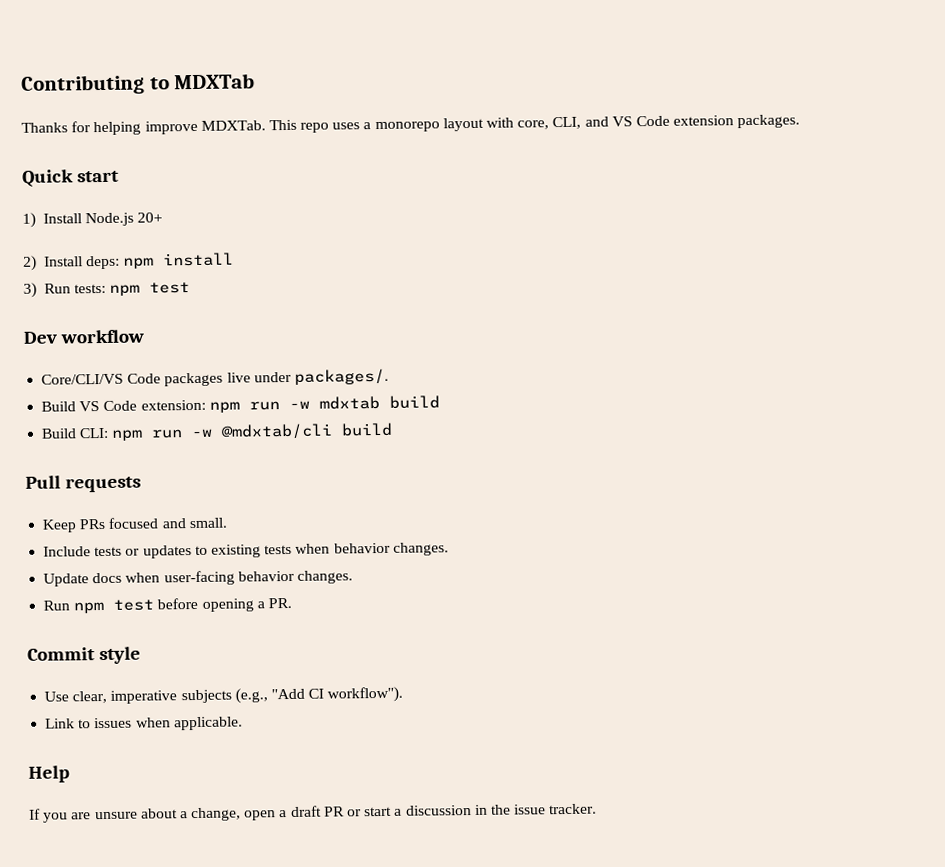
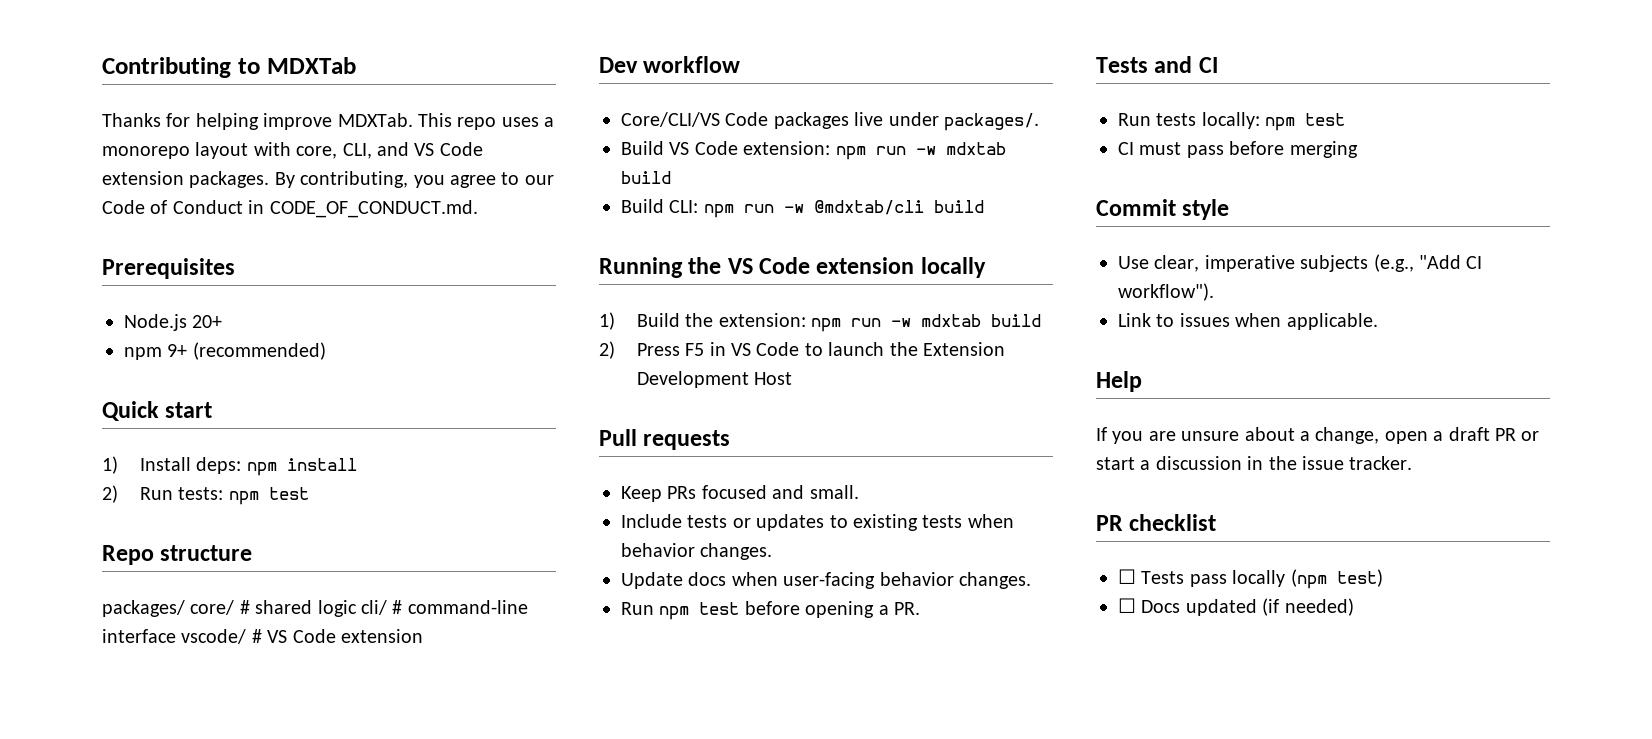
[22,169,119,187] [22,212,164,228] [23,255,37,271] // Quick start // 1) Install Node.js 20+ // 2) -> [274,171,554,188] [102,200,478,218] [102,258,235,279] [124,314,223,331] [124,342,326,360] [102,401,213,421] [102,456,118,474] By contributing, you agree to our Code of Conduct in CODE_OF_CONDUCT.md. // Prerequisites // Node.js 20+ // npm 9+ (recommended) // Quick start // 1)
[23,282,37,298] 3) -> [102,485,118,503] 2)
(191, 288) none -> [102,545,253,565] [102,600,528,617] [102,629,423,644] // Repo structure // packages/ core/ # shared logic cli/ # command-line interface vscode/ # VS Code extension
(394, 429) none -> [599,257,986,278] [599,312,1041,332] [599,341,1005,359] [636,371,793,388] // Running the VS Code extension locally // 1) Build the extension: npm run -w mdxtab build // 2) Press F5 in VS Code to launch the Extension Development Host
(292, 603) none -> [1096,56,1218,73] [1118,112,1346,131] [1118,141,1358,158] // Tests and CI // Run tests locally: npm test // CI must pass before merging
(598, 809) none -> [1096,514,1217,531] [1118,569,1383,589] [1118,598,1354,616] // PR checklist // ☐ Tests pass locally (npm test) // ☐ Docs updated (if needed)

